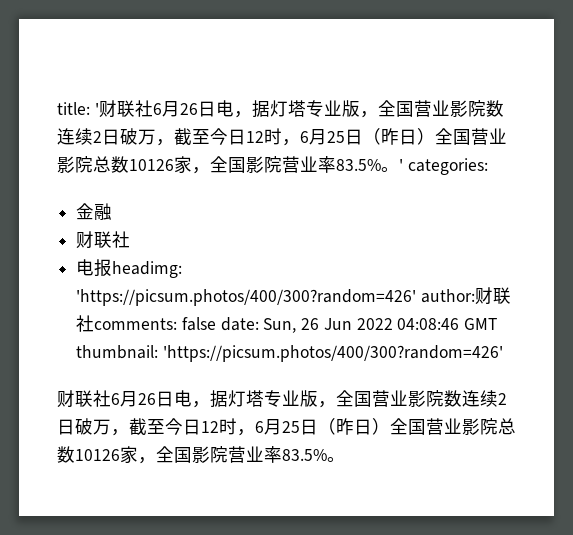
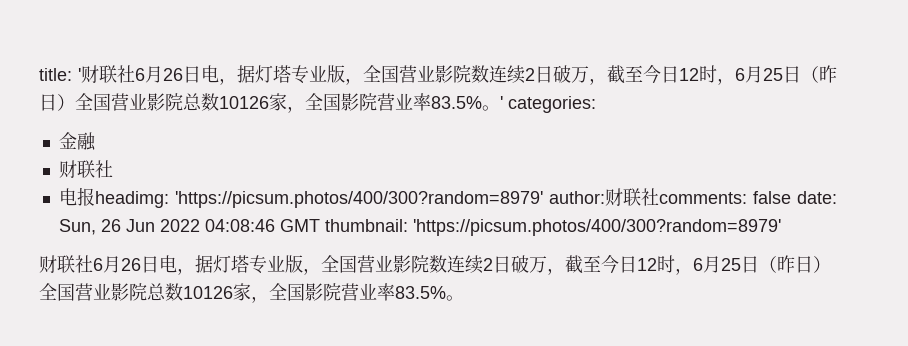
[76,289,417,306] 'https://picsum.photos/400/300?random=426' -> [174,191,543,208] 'https://picsum.photos/400/300?random=8979'
[162,345,503,362] 'https://picsum.photos/400/300?random=426' -> [412,219,781,236] 'https://picsum.photos/400/300?random=8979'

